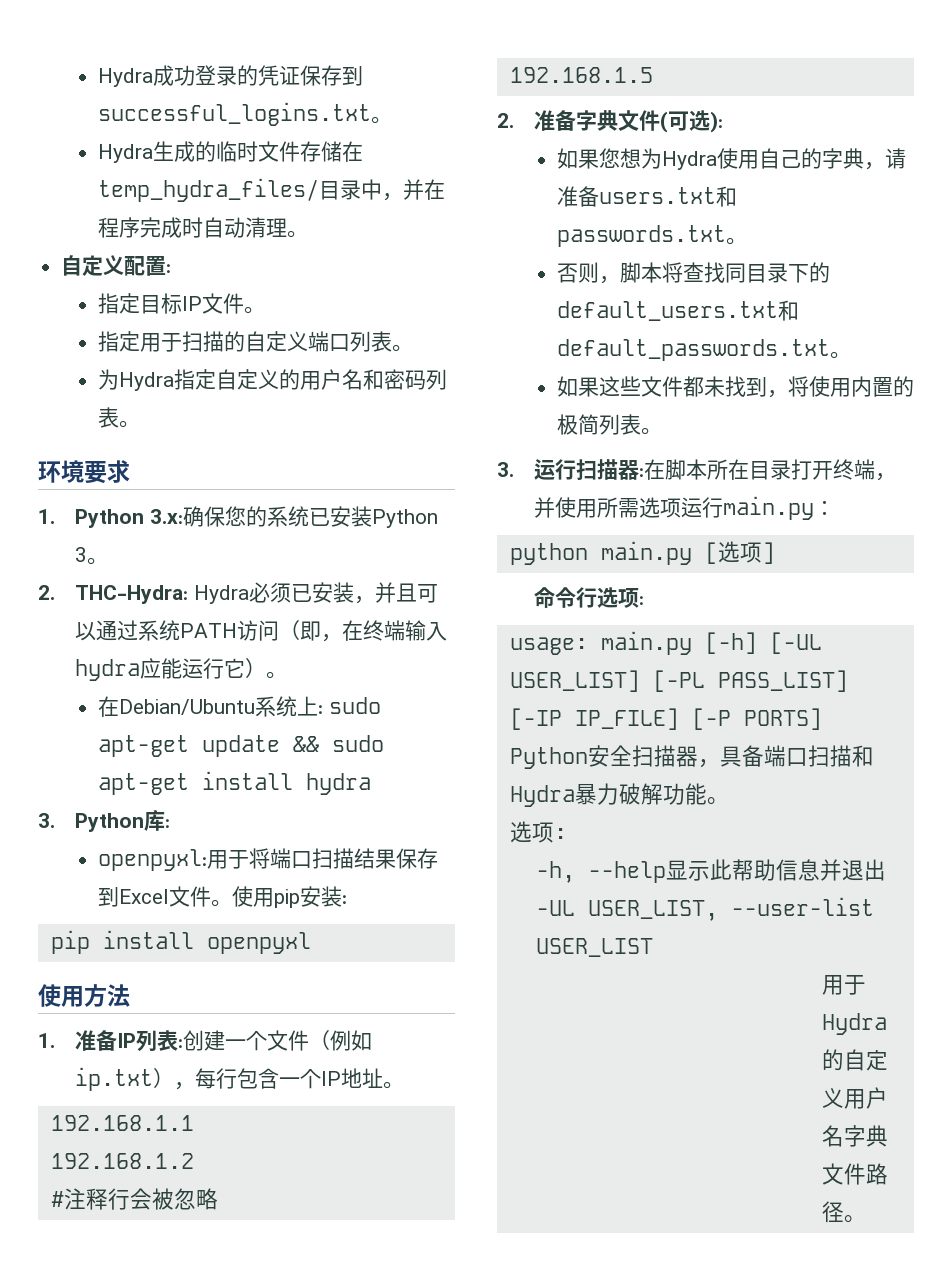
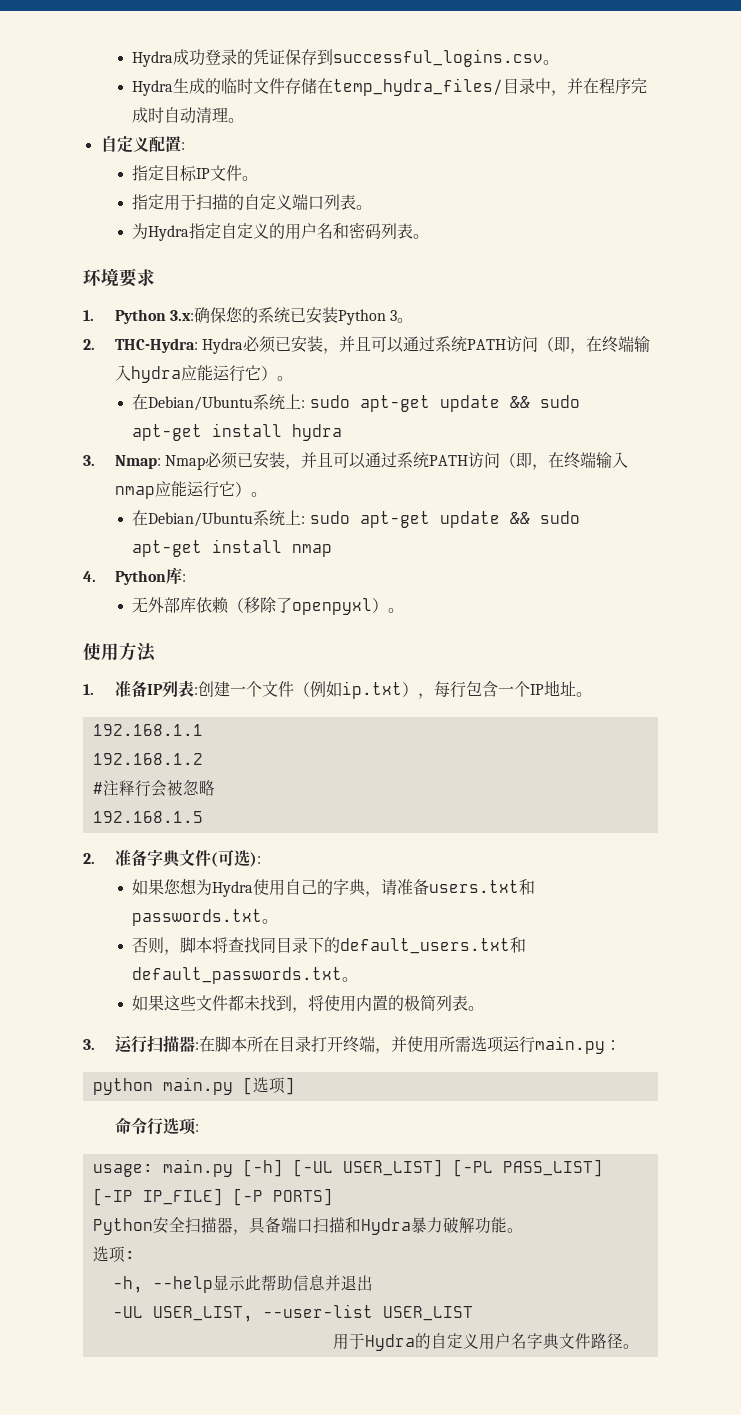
[97,102,371,126] successful_logins.txt -> [333,49,544,67] successful_logins.csv
[74,810,170,832] [97,848,438,871] [97,886,347,908] [50,930,311,954] Python库: // openpyxl:用于将端口扫描结果保存到Excel文件。使用pip安装: // pip install openpyxl -> [114,452,629,470] [114,481,267,499] [132,510,580,528] [132,539,333,557] [83,567,186,585] [132,597,405,615] Nmap: Nmap必须已安装，并且可以通过系统PATH访问（即，在终端输入nmap应能运行它）。 // 在Debian/Ubuntu系统上: sudo apt-get update && sudo apt-get install nmap // 4. Python库: // 无外部库依赖（移除了openpyxl）。

